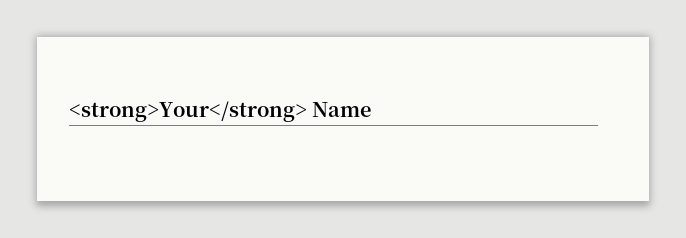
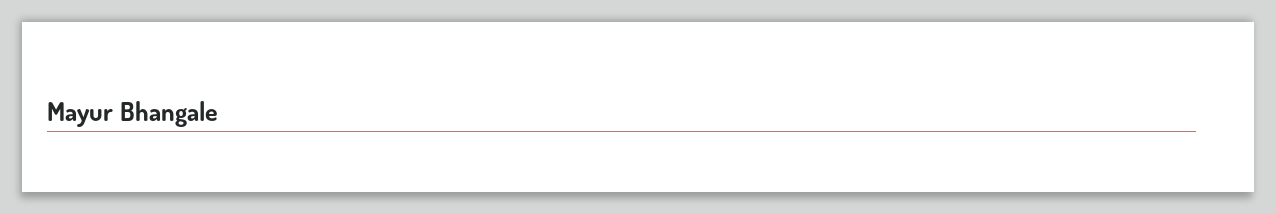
[69,101,372,122] <strong>Your</strong> Name -> [47,101,219,127] Mayur Bhangale

